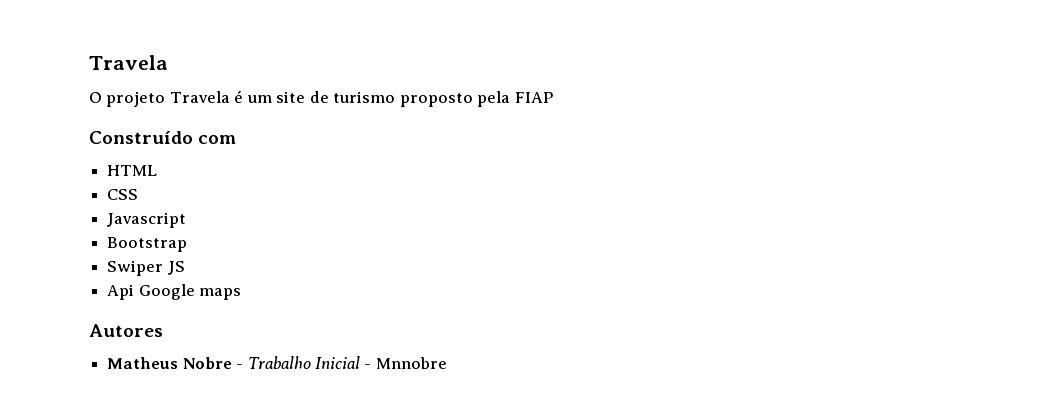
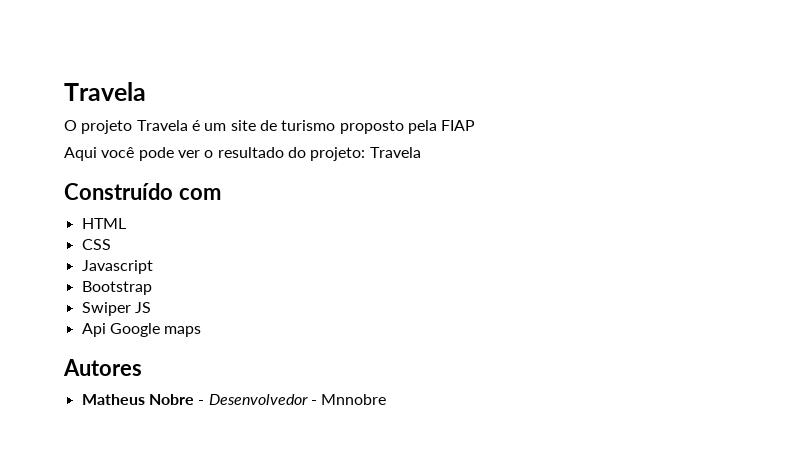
(554, 97) none -> [64,147,421,161] // Aqui você pode ver o resultado do projeto: Travela
[247,356,360,369] Trabalho Inicial -> [208,394,308,405] Desenvolvedor

